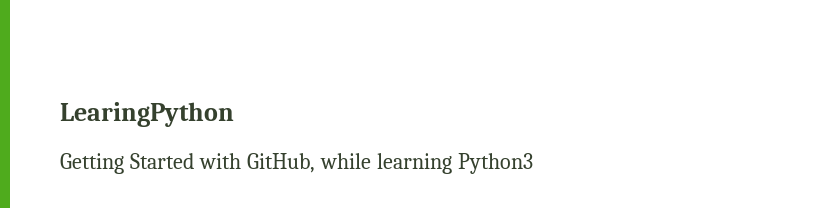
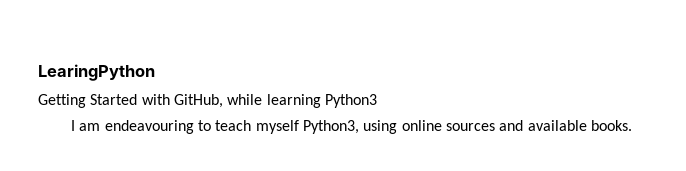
(533, 163) none -> [70,120,632,134] // I am endeavouring to teach myself Python3, using online sources and available books.

